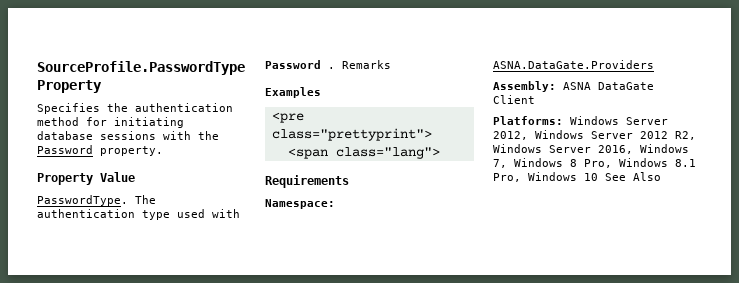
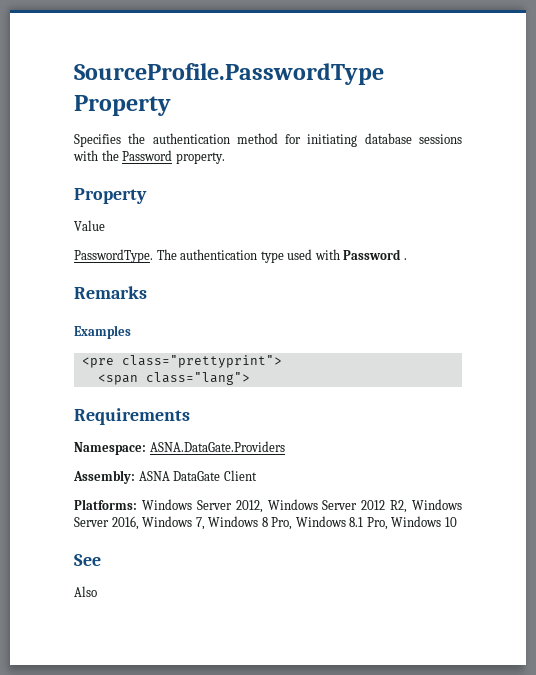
(93, 179) none -> (147, 196) //
(335, 68) none -> (407, 259) //
(598, 177) none -> (457, 522) //
(626, 177) none -> (101, 560) //

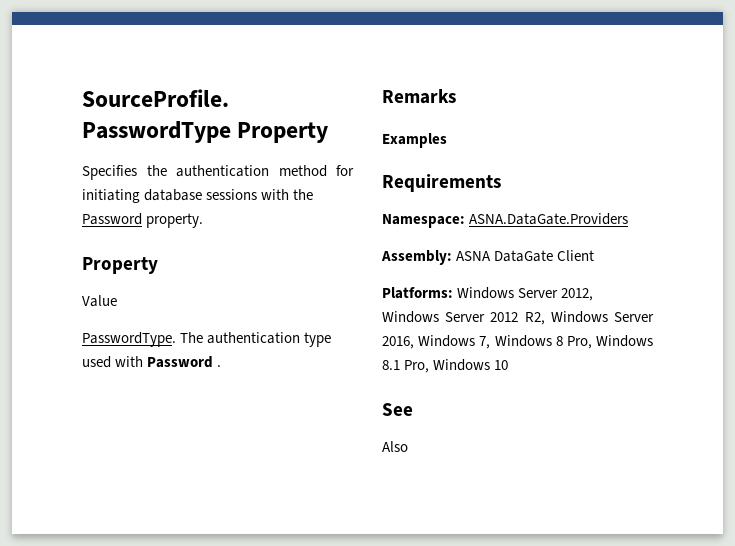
[81,355,282,368] [97,372,250,385] // <pre class="prettyprint"> // <span class="lang"> -> (447, 140) none

